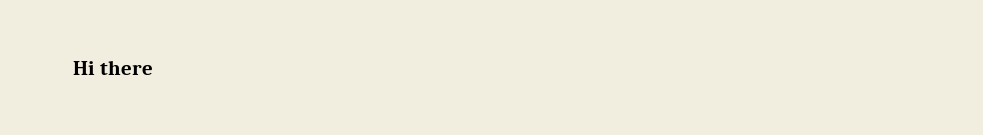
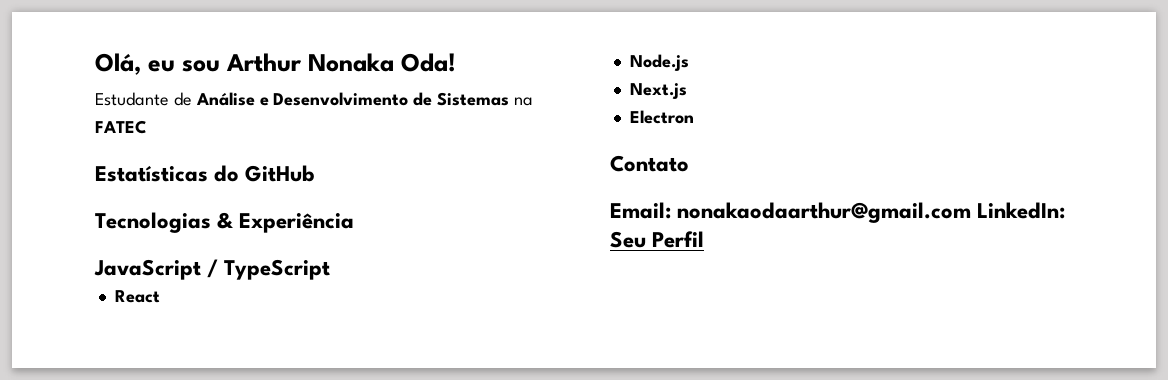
[73,60,153,75] Hi there -> [95,53,456,75] [95,92,534,106] [95,120,147,134] [95,165,316,182] [95,212,355,233] [94,259,331,280] [114,290,160,303] [629,54,689,71] [629,83,687,99] [629,110,694,124] [610,155,689,172] [610,202,1066,223] [610,231,705,248] Olá, eu sou Arthur Nonaka Oda! // Estudante de Análise e Desenvolvimento de Sistemas na FATEC // Estatísticas do GitHub // Tecnologias & Experiência // JavaScript / TypeScript // React // Node.js // Next.js // Electron // Contato // Email: nonakaodaarthur@gmail.com LinkedIn: Seu Perfil

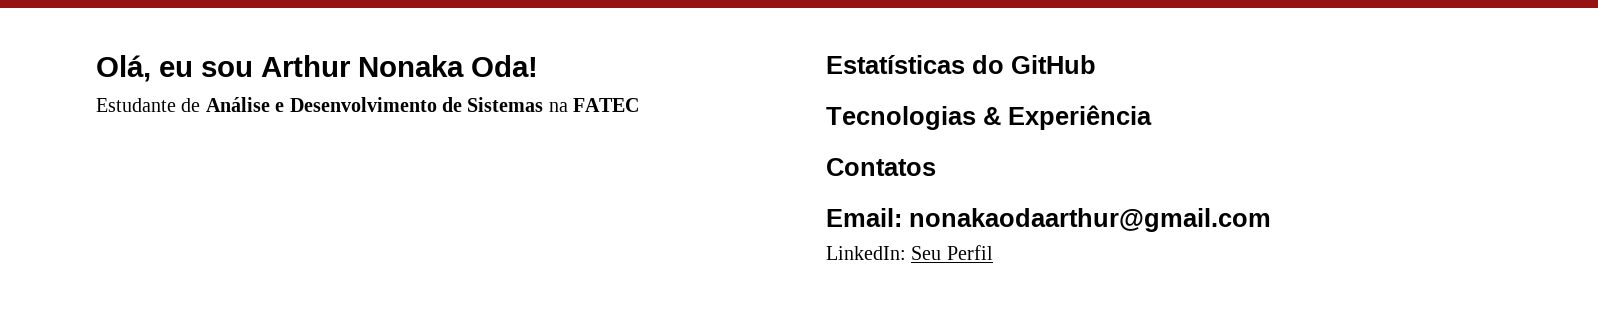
[94,259,331,280] [114,290,160,303] [629,54,689,71] [629,83,687,99] [629,110,694,124] [610,155,689,172] JavaScript / TypeScript // React // Node.js // Next.js // Electron // Contato -> [826,158,936,176] Contatos
(972, 212) none -> (1271, 220) //

